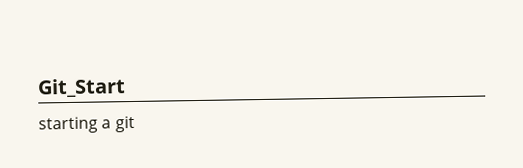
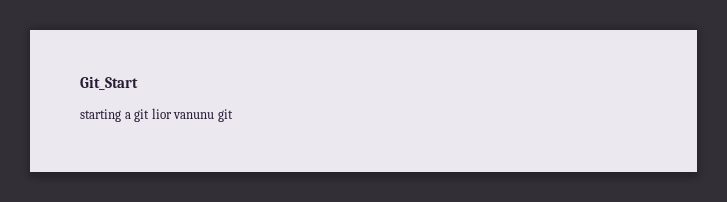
(135, 124) none -> [151,108,233,122] lior vanunu git

